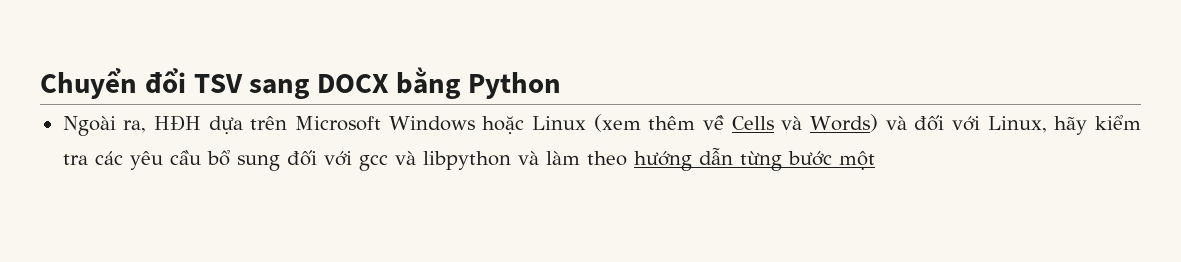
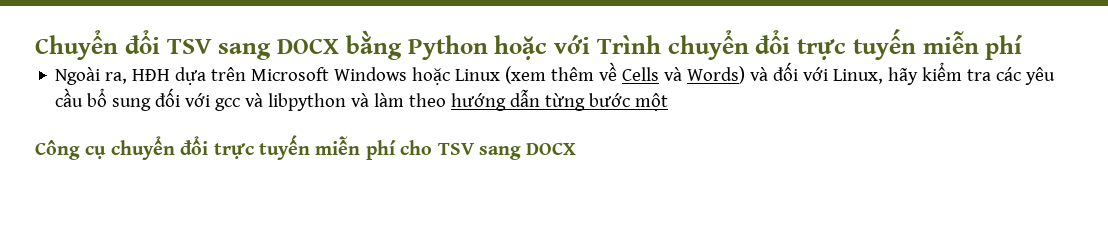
(561, 85) none -> [494,29,1023,60] hoặc với Trình chuyển đổi trực tuyến miễn phí
(875, 160) none -> [35,135,577,160] // Công cụ chuyển đổi trực tuyến miễn phí cho TSV sang DOCX

